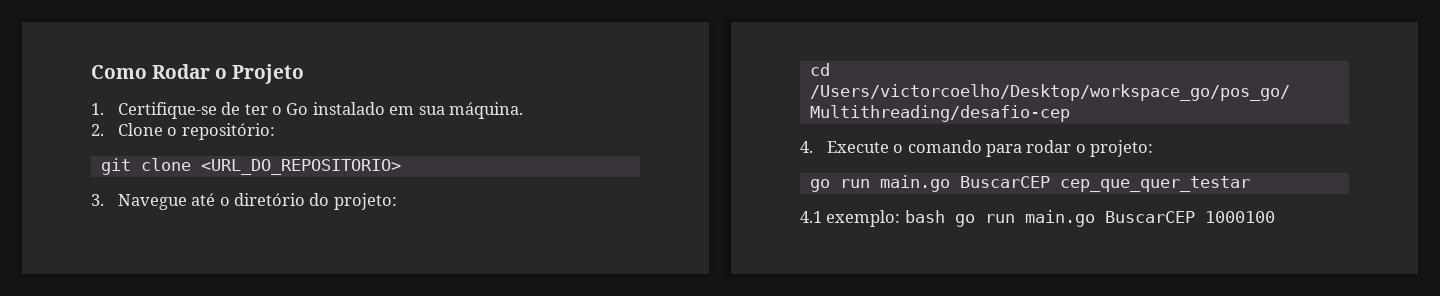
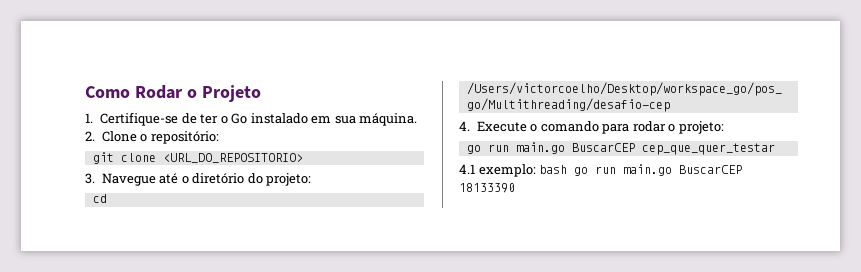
[1204,211,1275,223] 1000100 -> [459,183,515,193] 18133390

